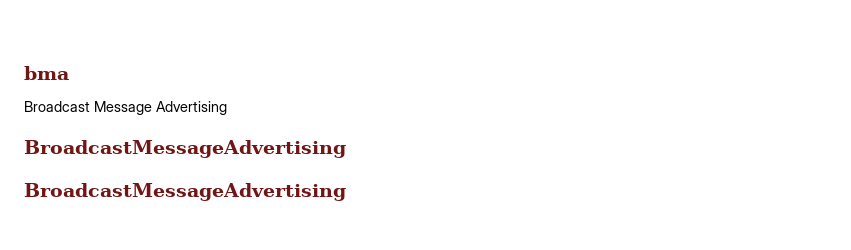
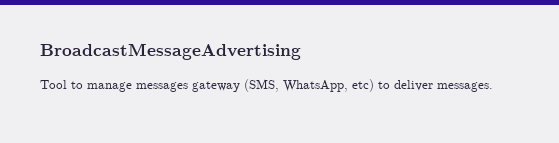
[24,66,69,80] [24,101,227,115] [24,140,346,158] [24,183,346,201] bma // Broadcast Message Advertising // BroadcastMessageAdvertising // BroadcastMessageAdvertising -> [40,43,301,60] [40,79,493,92] BroadcastMessageAdvertising // Tool to manage messages gateway (SMS, WhatsApp, etc) to deliver messages.

